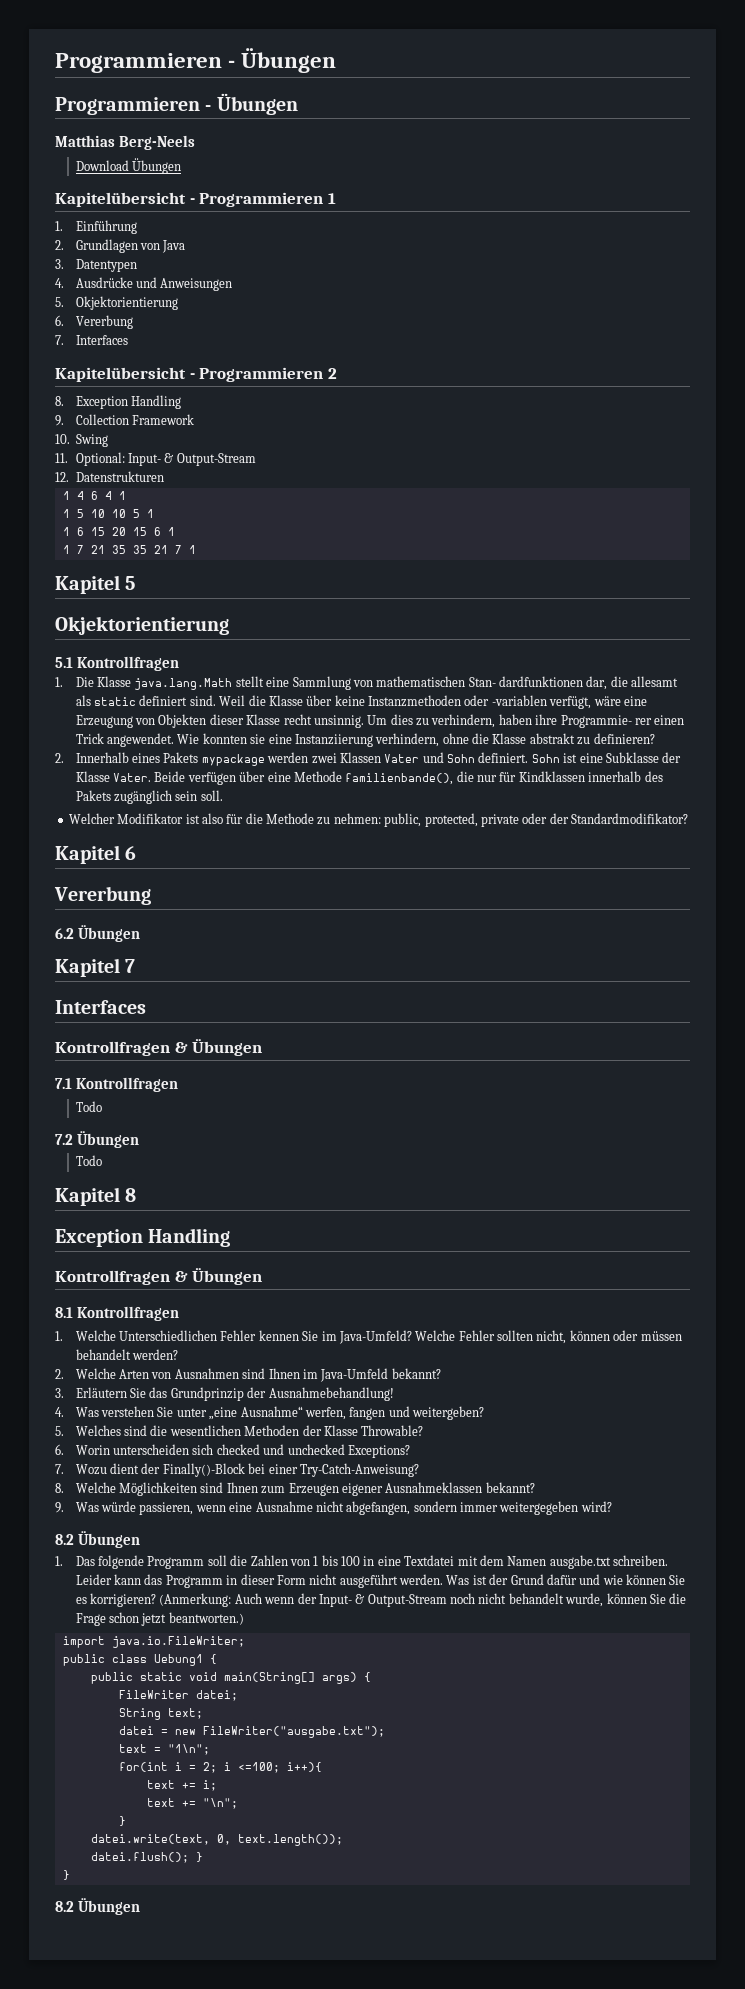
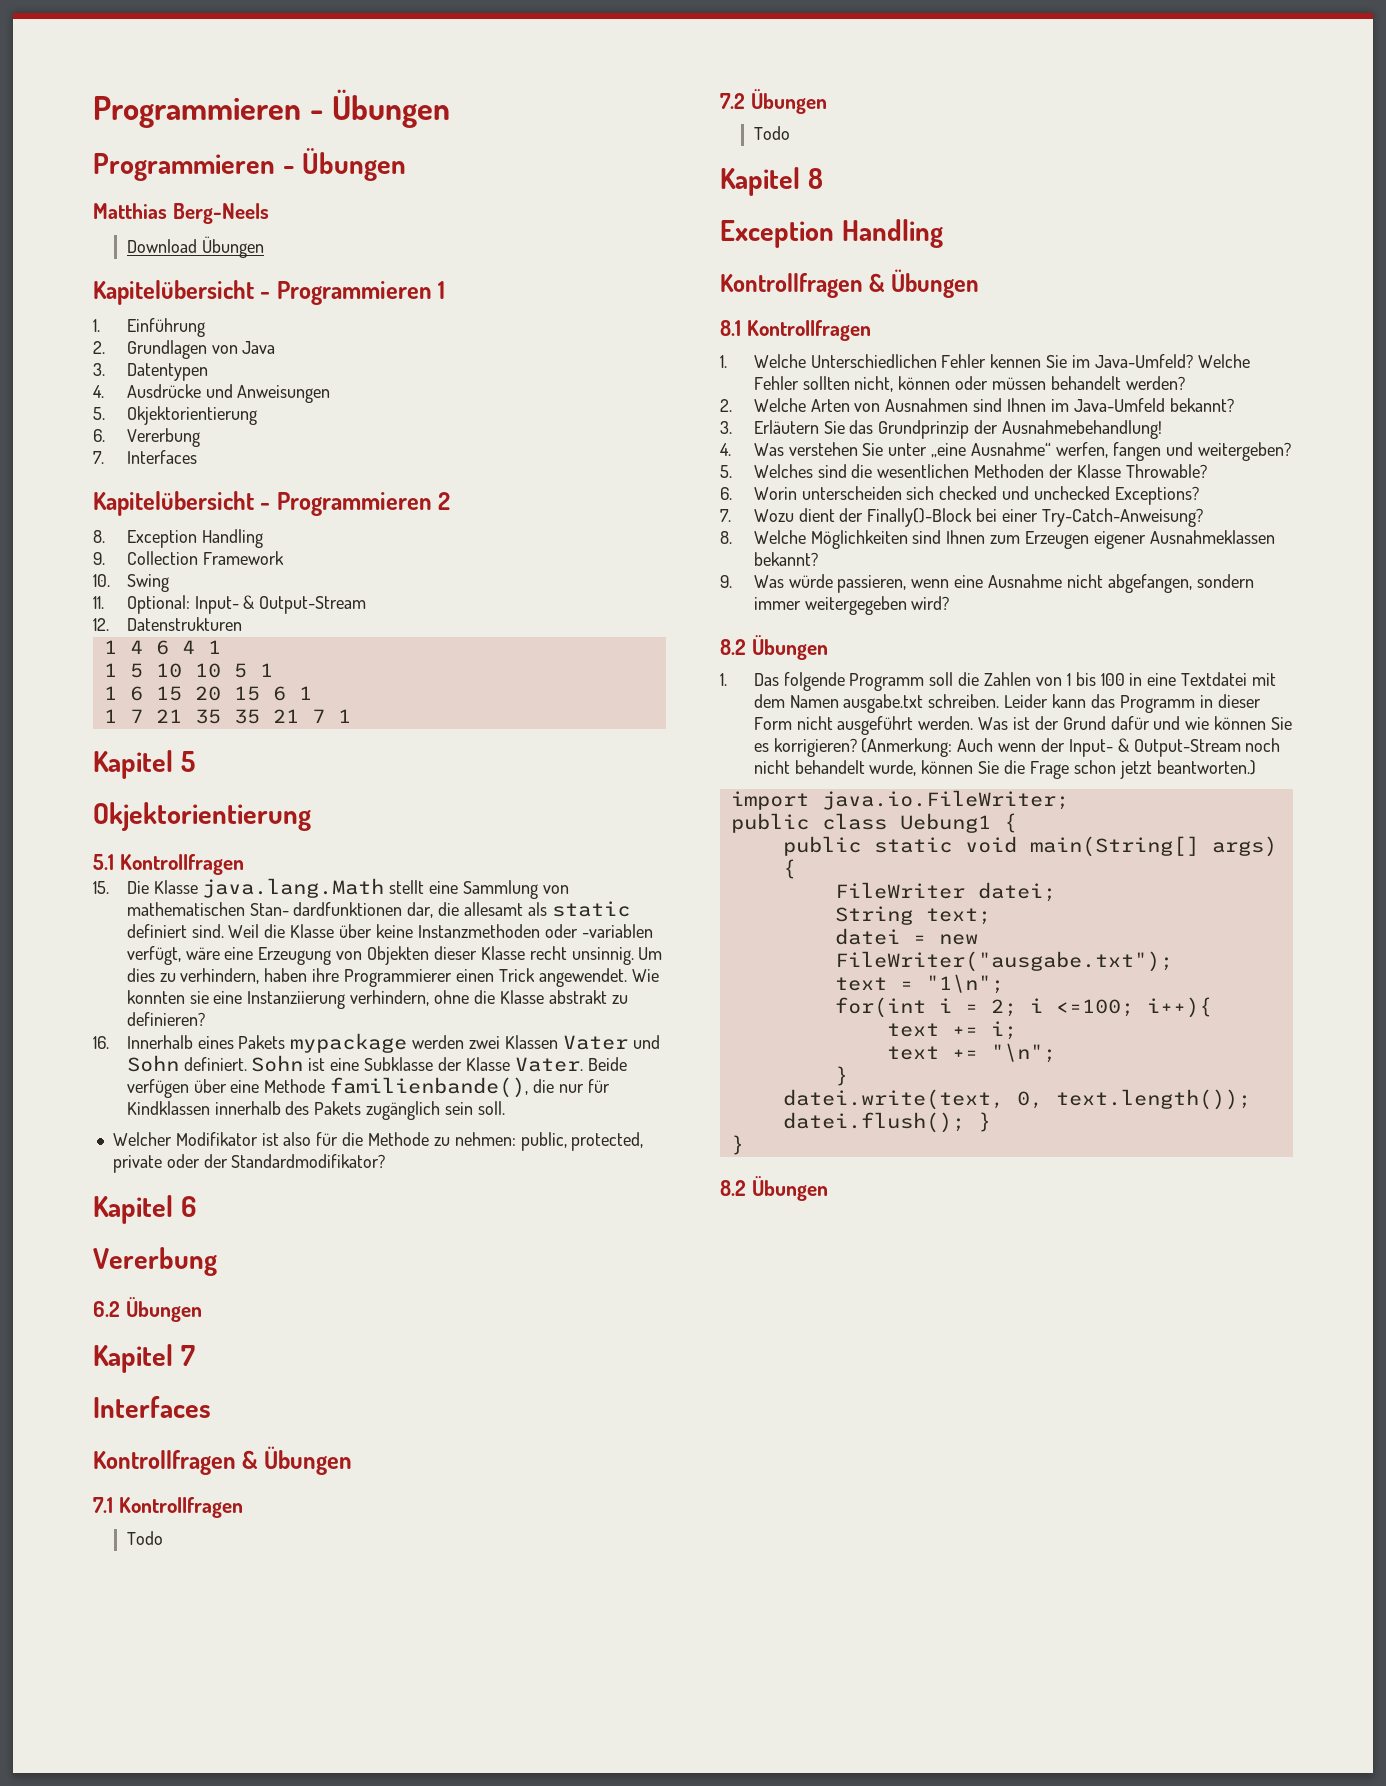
[55,677,63,687] 1. -> [93,881,109,894] 15.
[560,715,652,728] Programmie- rer -> [344,969,453,987] Programmierer
[55,753,64,763] 2. -> [93,1036,109,1049] 16.

